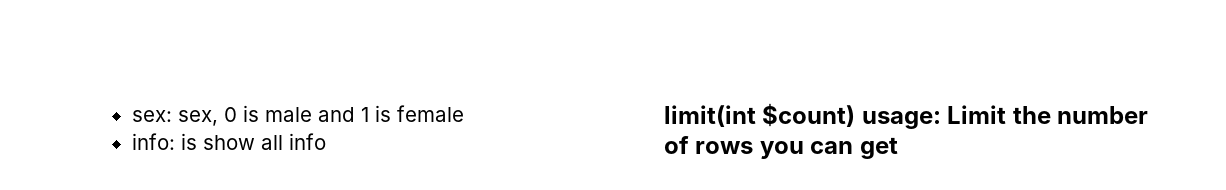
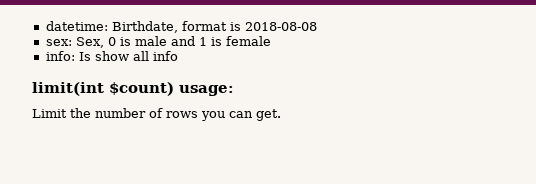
[131,110,218,126] sex: sex, -> [45,21,317,33] [45,37,104,48] datetime: Birthdate, format is 2018-08-08 // sex: Sex,
[180,133,197,150] is -> [78,52,91,61] Is
(941, 120) none -> (234, 90) //
[859,137,898,159] get -> [256,109,281,121] get.

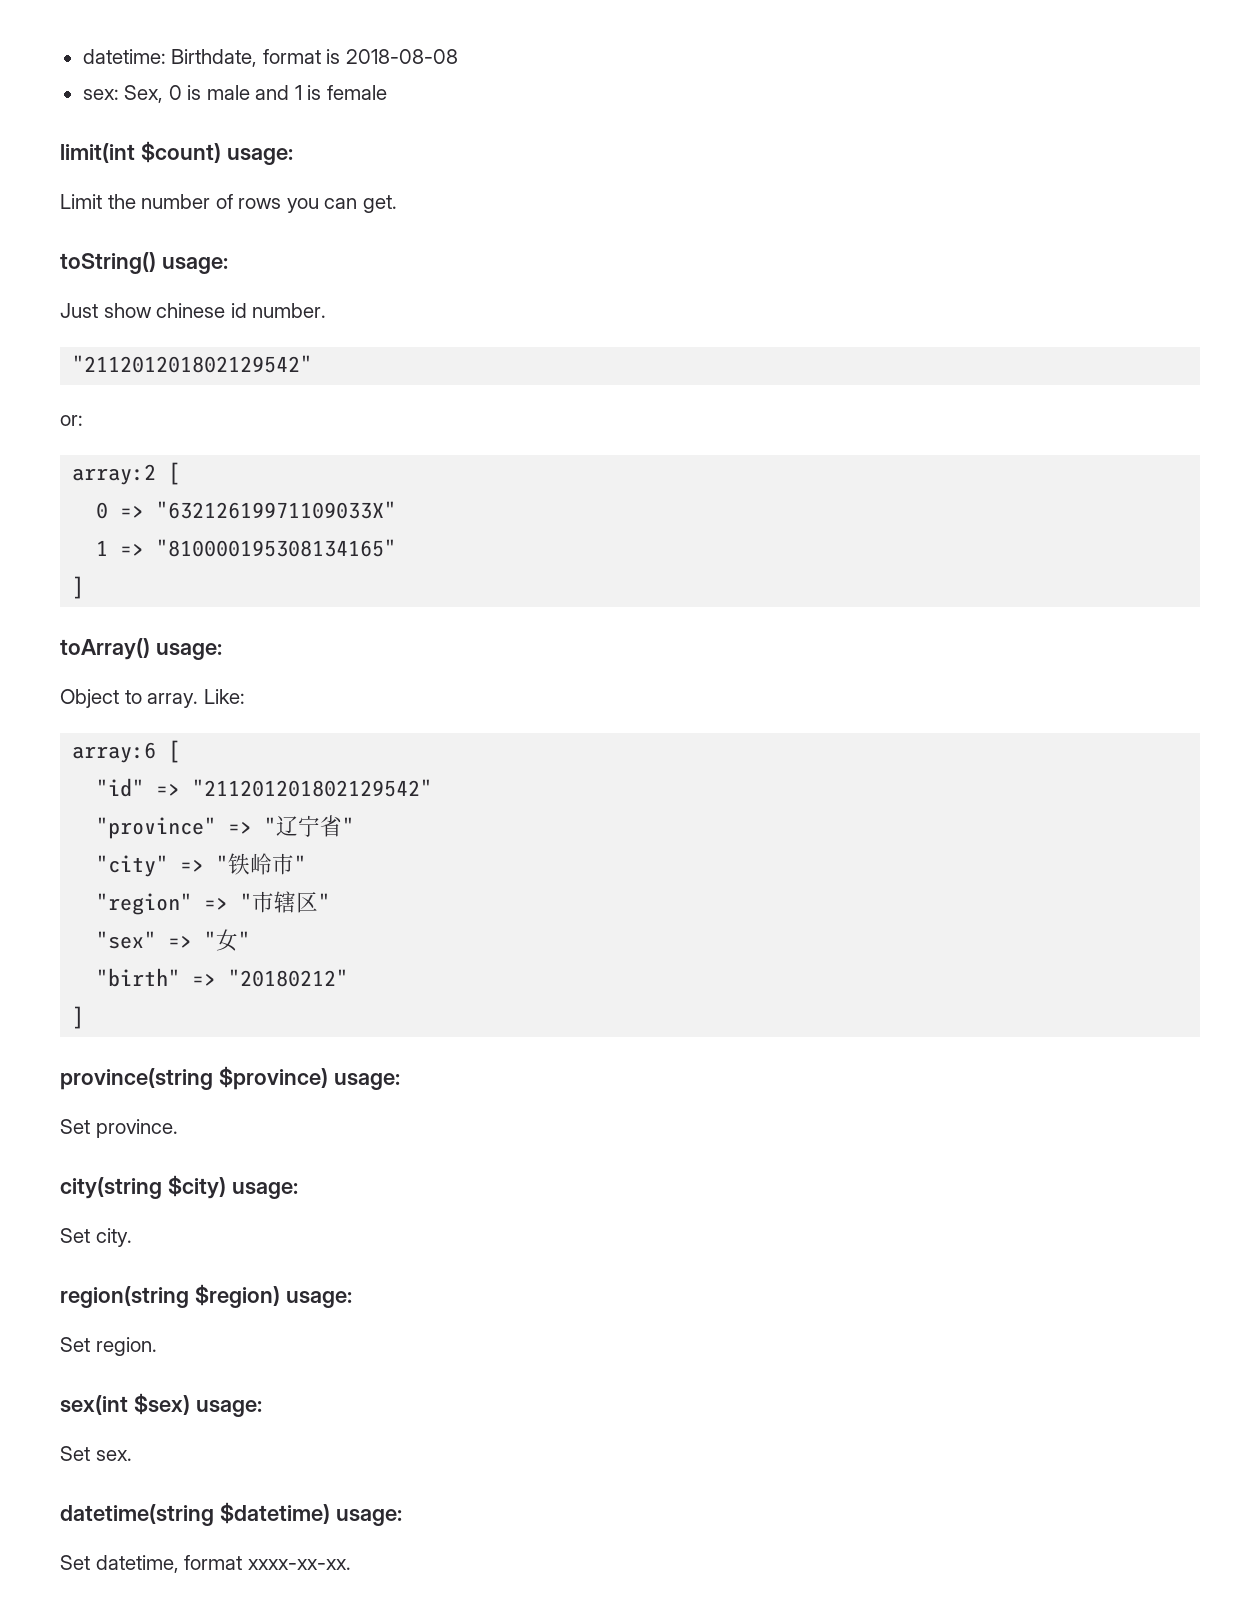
[45,51,178,61] // info: Is show all info -> (387, 92) none
(281, 115) none -> [60,252,228,274] [60,303,327,318] [72,355,313,373] [60,415,83,426] [72,462,181,485] [96,501,397,519] [96,539,397,557] [72,576,85,599] [60,638,222,660] [60,689,245,708] [72,740,181,763] [96,778,433,797] [96,815,355,839] [96,853,307,877] [96,891,331,915] [96,929,251,952] [96,968,349,987] [72,1006,85,1029] [60,1066,400,1090] [60,1119,178,1138] [60,1175,298,1199] [60,1228,132,1247] [60,1284,352,1308] [60,1337,157,1356] [60,1393,262,1417] [60,1446,132,1461] [60,1502,402,1526] [60,1555,351,1573] // toString() usage: // Just show chinese id number. // "211201201802129542" // or: // array:2 [ // 0 => "63212619971109033X" // 1 => "810000195308134165" // ] // toArray() usage: // Object to array. Like: // array:6 [ // "id" => "211201201802129542" // "province" => "辽宁省" // "city" => "铁岭市" // "region" => "市辖区" // "sex" => "女" // "birth" => "20180212" // ] // province(string $province) usage: // Set province. // city(string $city) usage: // Set city. // region(string $region) usage: // Set region. // sex(int $sex) usage: // Set sex. // datetime(string $datetime) usage: // Set datetime, format xxxx-xx-xx.

